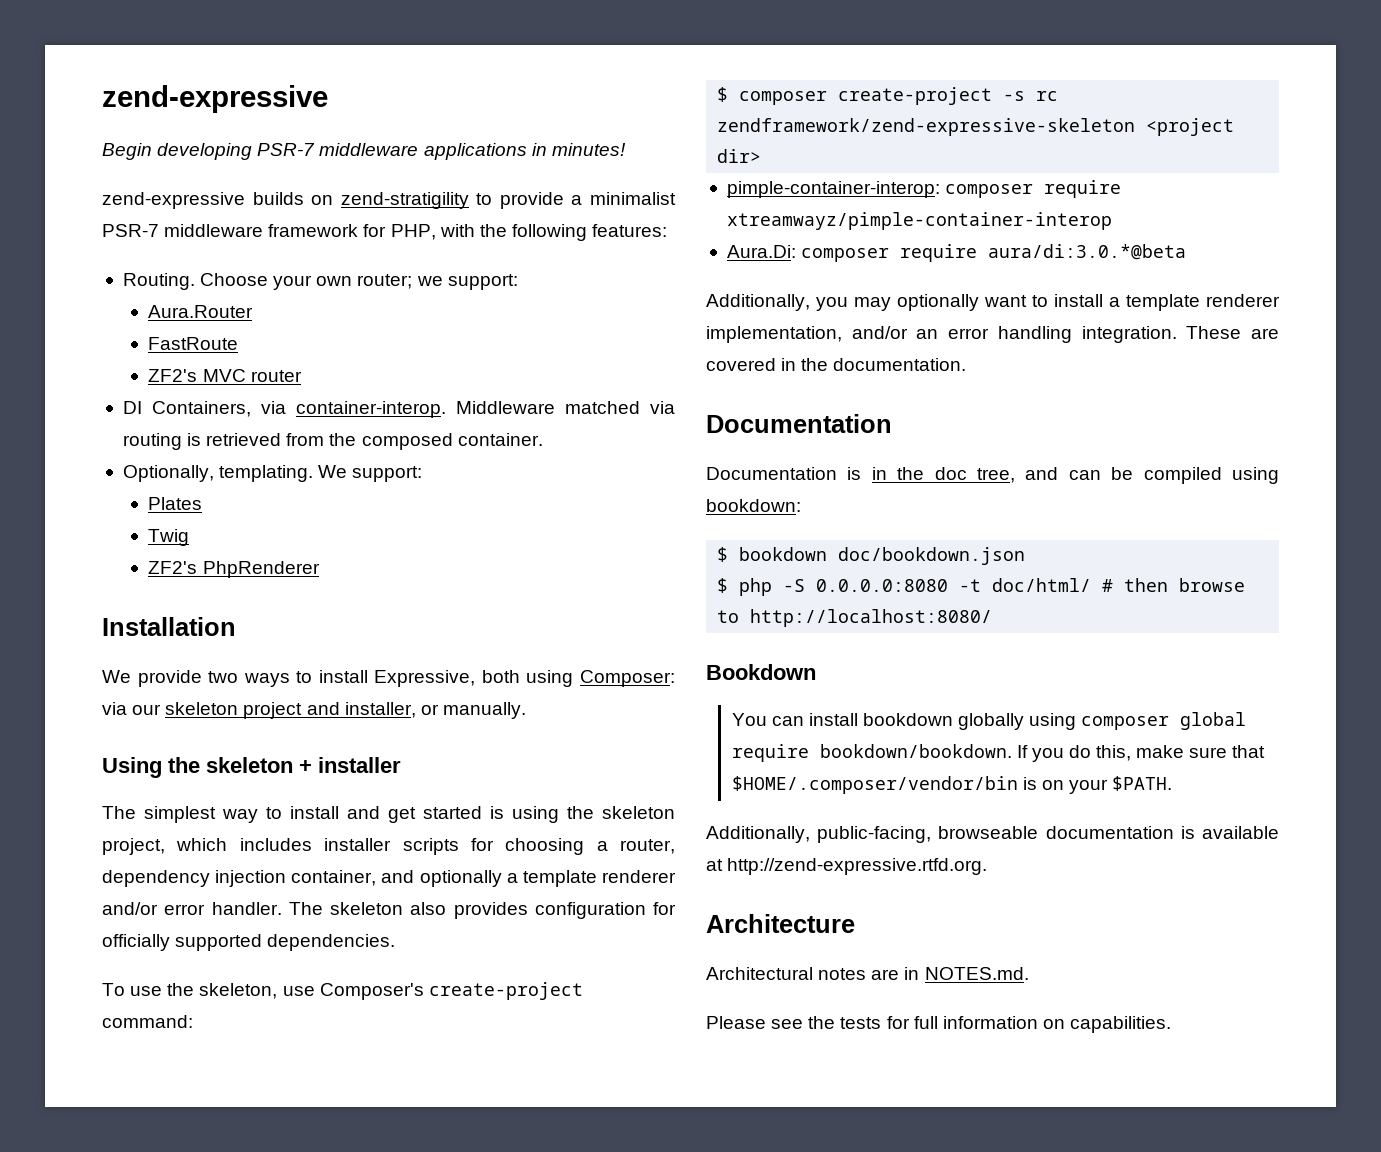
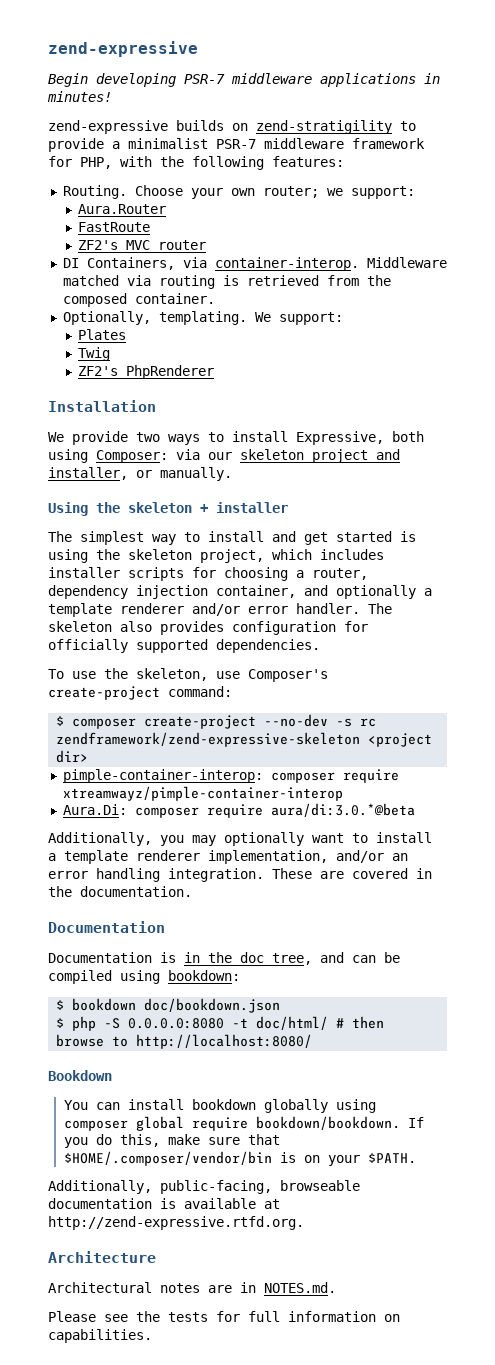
(993, 96) none -> [264,714,329,727] --no-dev

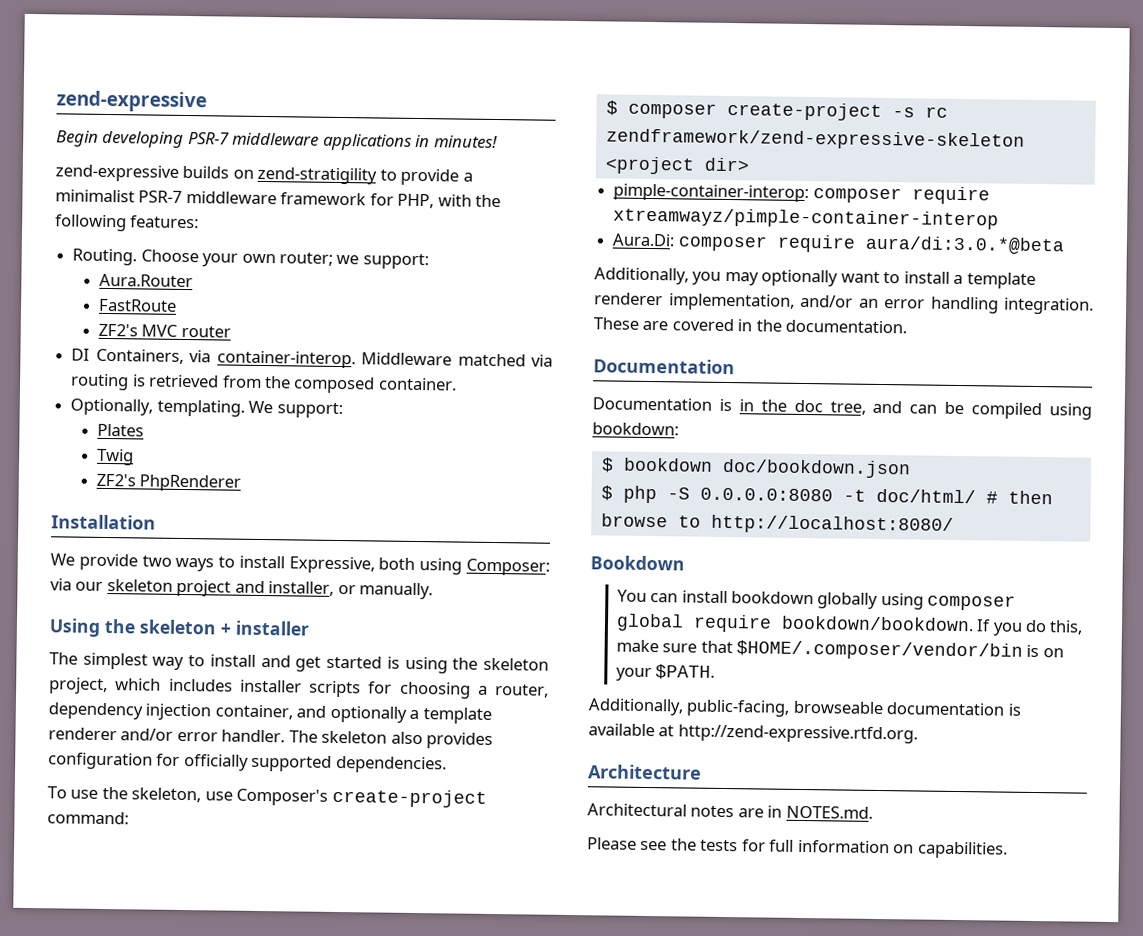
[264,714,329,727] --no-dev -> (882, 111) none

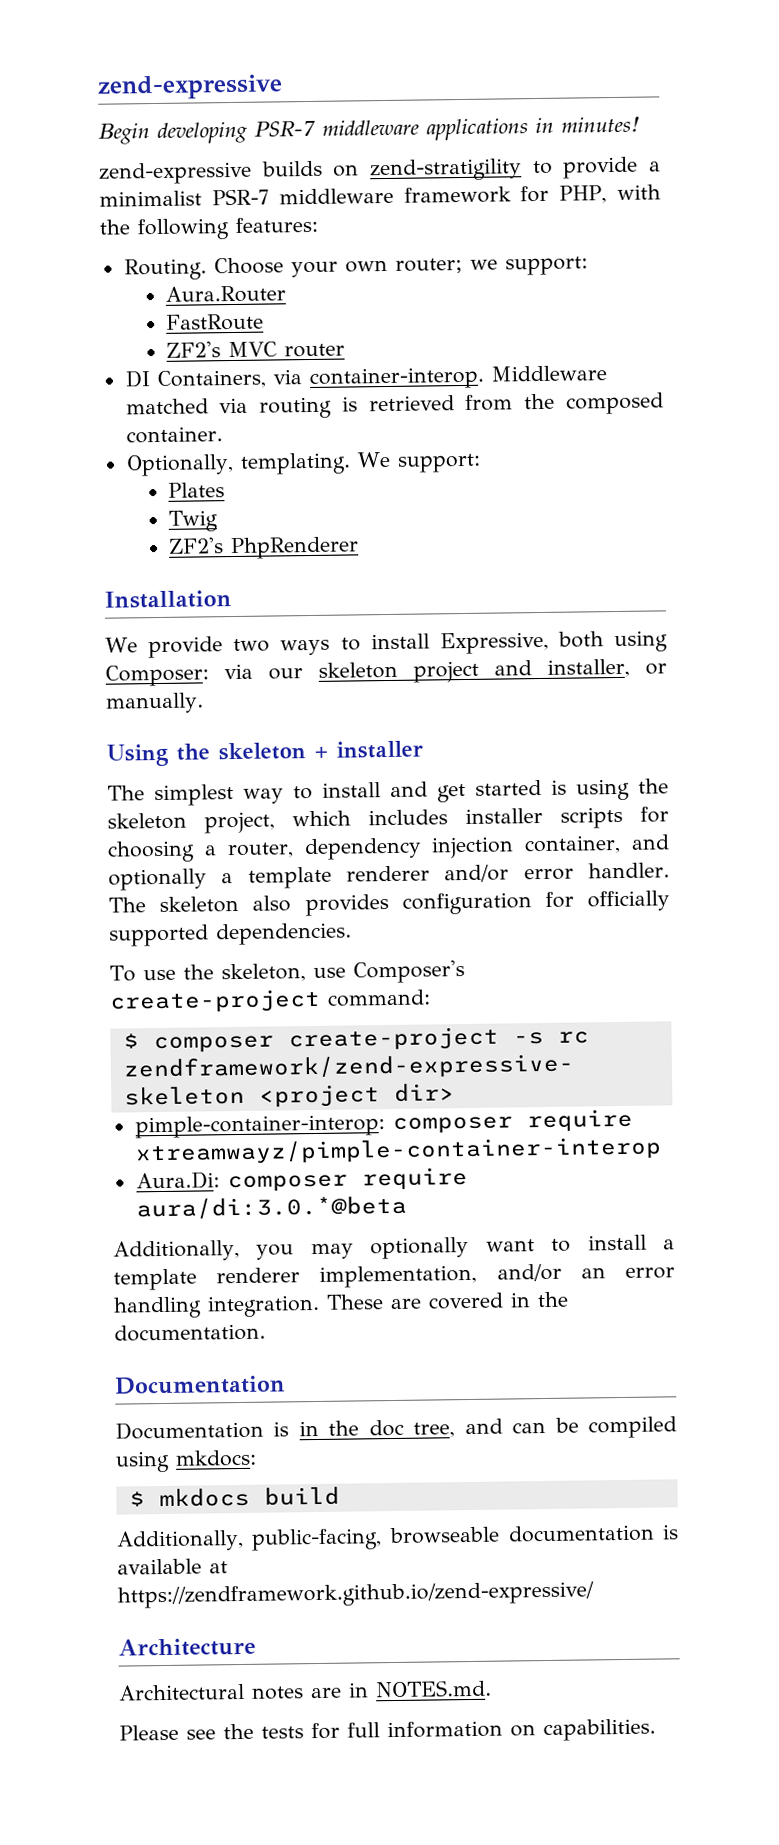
[592,422,679,436] [600,457,911,479] [600,485,1053,505] [600,513,954,535] [590,555,685,571] [616,589,1017,611] [615,613,1084,636] [615,639,1064,661] [615,664,716,682] bookdown: // $ bookdown doc/bookdown.json // $ php -S 0.0.0.0:8080 -t doc/html/ # then browse to http://localhost:8080/ // Bookdown // You can install bookdown globally using composer global require bookdown/bookdown. If you do this, make sure that $HOME/.composer/vendor/bin is on your $PATH. -> [175,1449,257,1467] [128,1486,340,1508] mkdocs: // $ mkdocs build
[677,724,918,744] http://zend-expressive.rtfd.org. -> [117,1581,594,1609] https://zendframework.github.io/zend-expressive/

